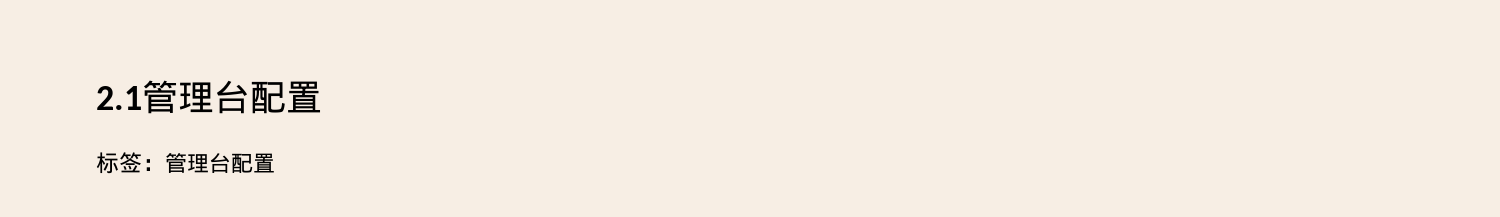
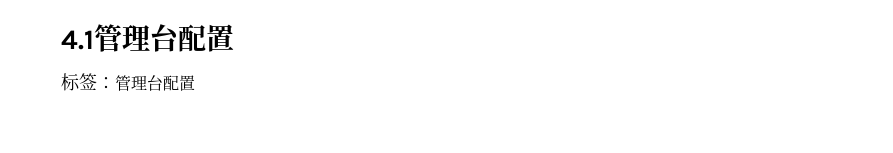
[96,86,142,110] 2.1 -> [61,30,94,50] 4.1

